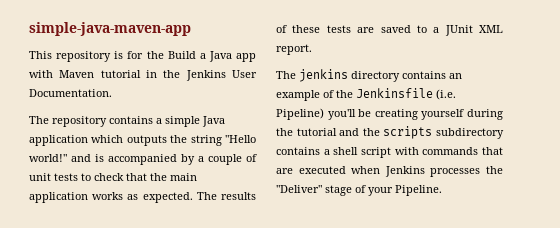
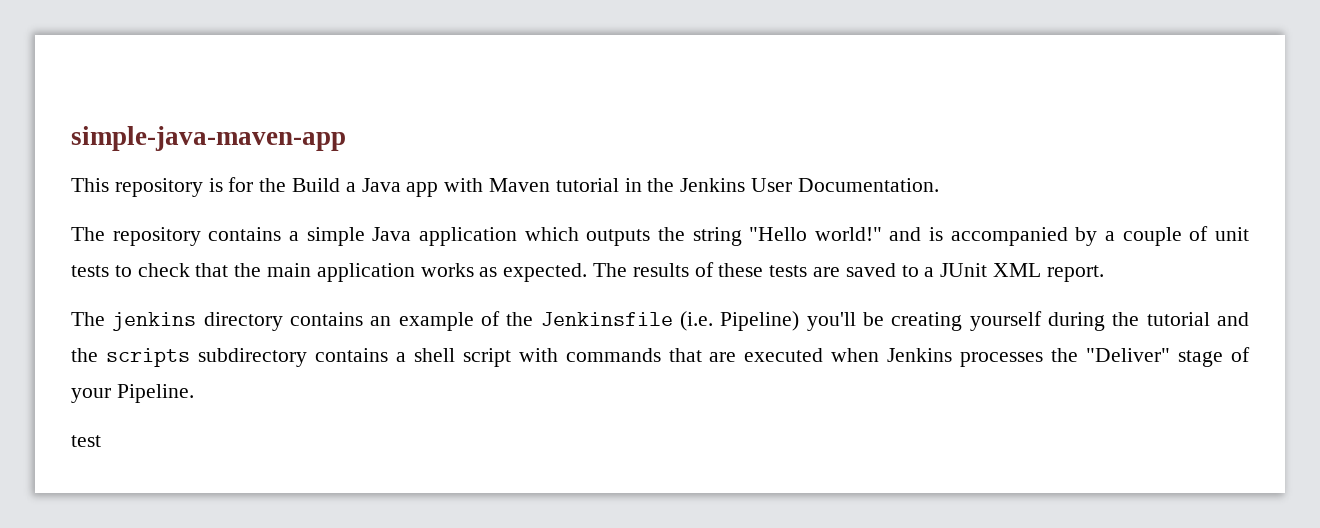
(442, 190) none -> [71,435,101,447] // test

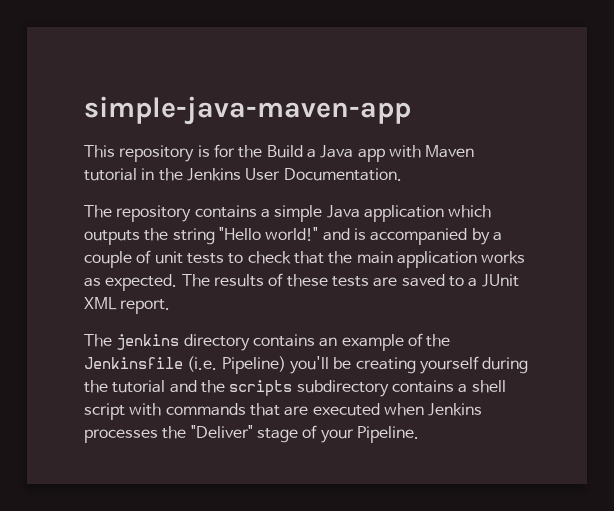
[71,435,101,447] // test -> (419, 434) none

